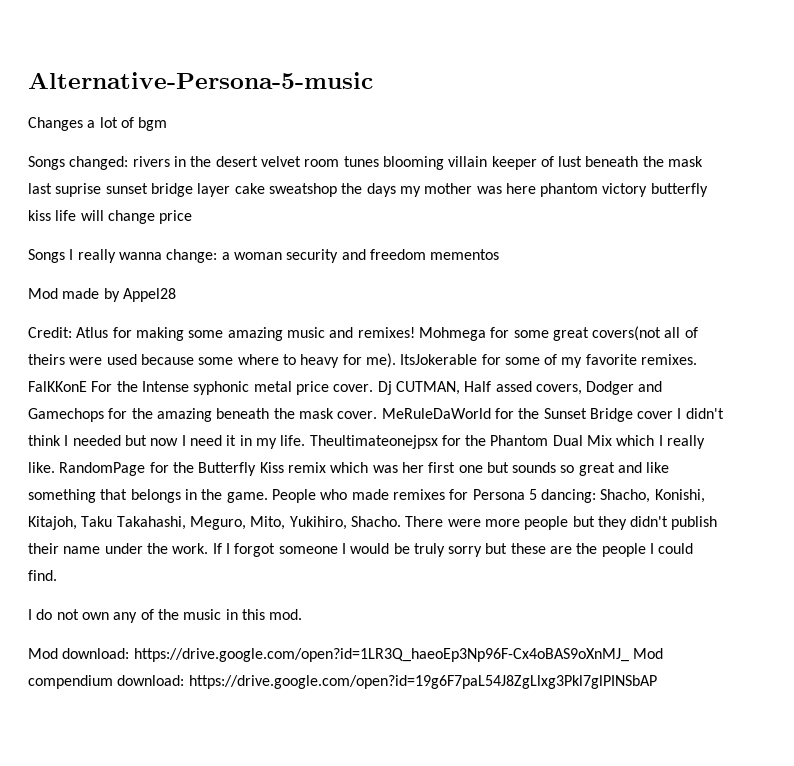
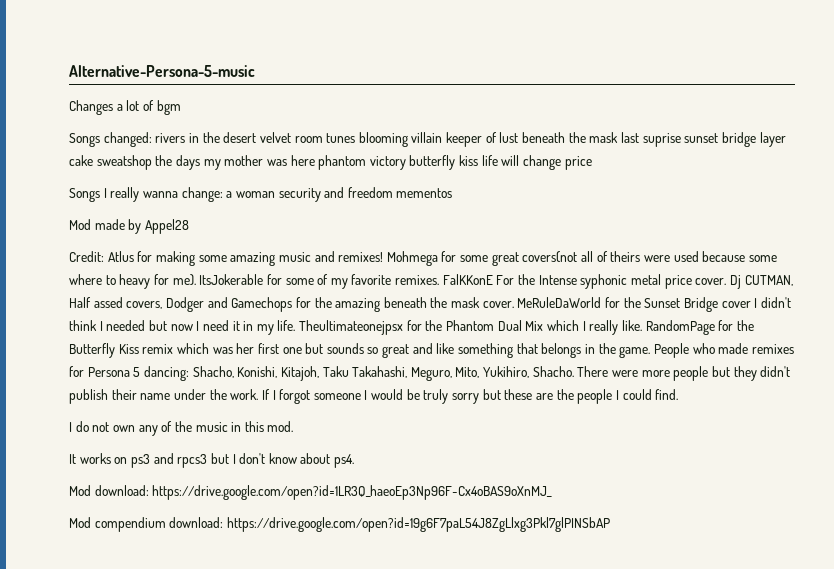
(303, 614) none -> [69,453,355,468] // It works on ps3 and rpcs3 but I don't know about ps4.
(629, 655) none -> (553, 492) //

